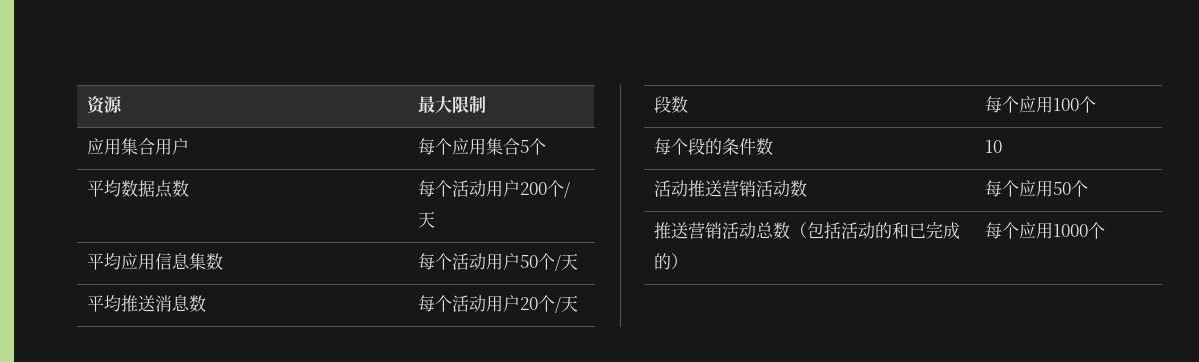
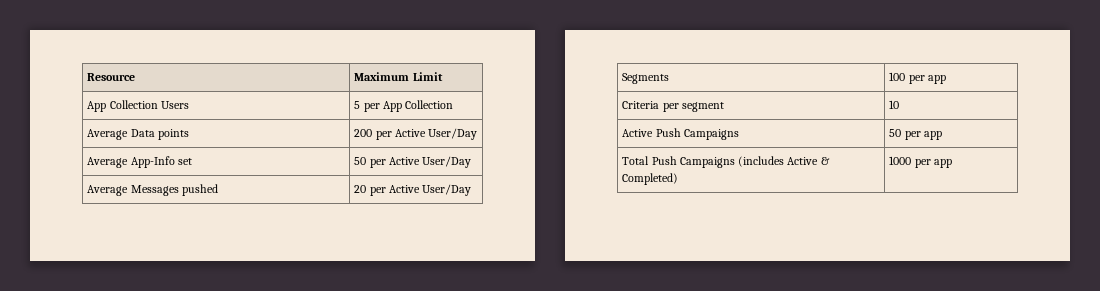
[86,96,123,114] [417,95,486,113] [86,138,189,155] [417,138,546,155] [86,180,189,198] [417,180,570,198] [417,211,435,228] [86,253,223,270] [417,253,578,271] [86,295,206,312] [417,295,578,313] [653,96,688,113] [984,96,1096,113] [653,138,773,155] [984,140,1002,153] [653,180,807,197] [984,180,1088,197] [653,222,960,239] [653,253,688,270] [984,222,1105,239] 资源 | 最大限制 // 应用集合用户 | 每个应用集合5个 // 平均数据点数 | 每个活动用户200个/天 // 平均应用信息集数 | 每个活动用户50个/天 // 平均推送消息数 | 每个活动用户20个/天 // 段数 | 每个应用100个 // 每个段的条件数 | 10 // 活动推送营销活动数 | 每个应用50个 // 推送营销活动总数（包括活动的和已完成的） | 每个应用1000个 -> [87,73,136,81] [354,72,443,81] [87,100,189,112] [354,100,454,112] [87,129,189,140] [354,128,478,140] [87,156,192,168] [354,156,472,168] [87,184,218,196] [354,184,472,196] [622,73,670,84] [889,72,946,84] [622,101,724,112] [889,100,900,109] [622,128,739,140] [889,129,942,140] [622,156,830,168] [622,173,679,185] [889,156,952,168] Resource | Maximum Limit // App Collection Users | 5 per App Collection // Average Data points | 200 per Active User/Day // Average App-Info set | 50 per Active User/Day // Average Messages pushed | 20 per Active User/Day // Segments | 100 per app // Criteria per segment | 10 // Active Push Campaigns | 50 per app // Total Push Campaigns (includes Active & Completed) | 1000 per app

